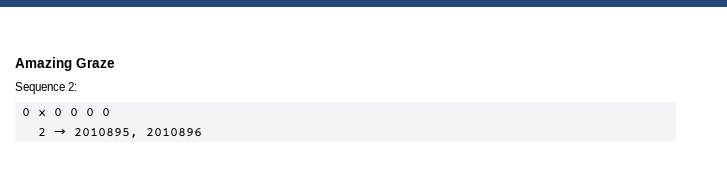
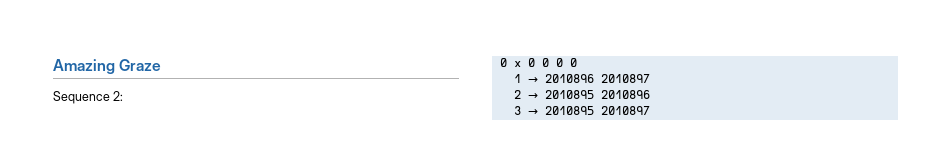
(110, 112) none -> [513,74,650,83] // 1 → 2010896 2010897
[73,127,202,138] 2010895, 2010896 -> [544,90,650,99] [513,106,650,115] 2010895 2010896 // 3 → 2010895 2010897

